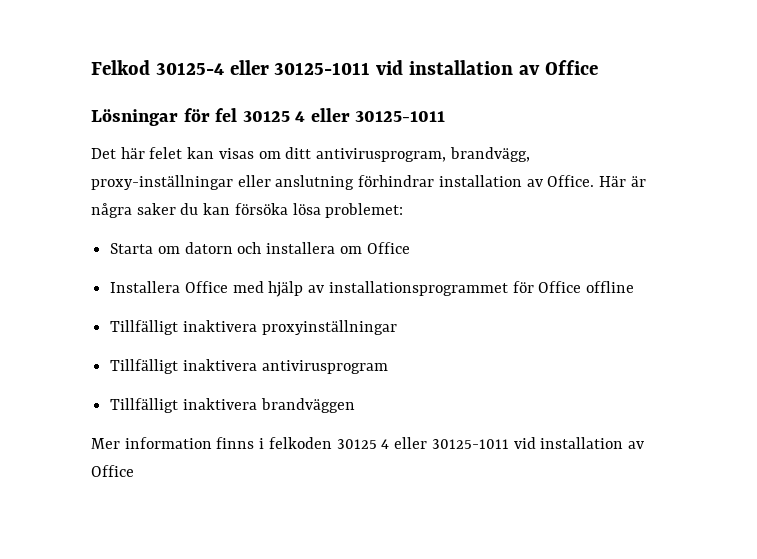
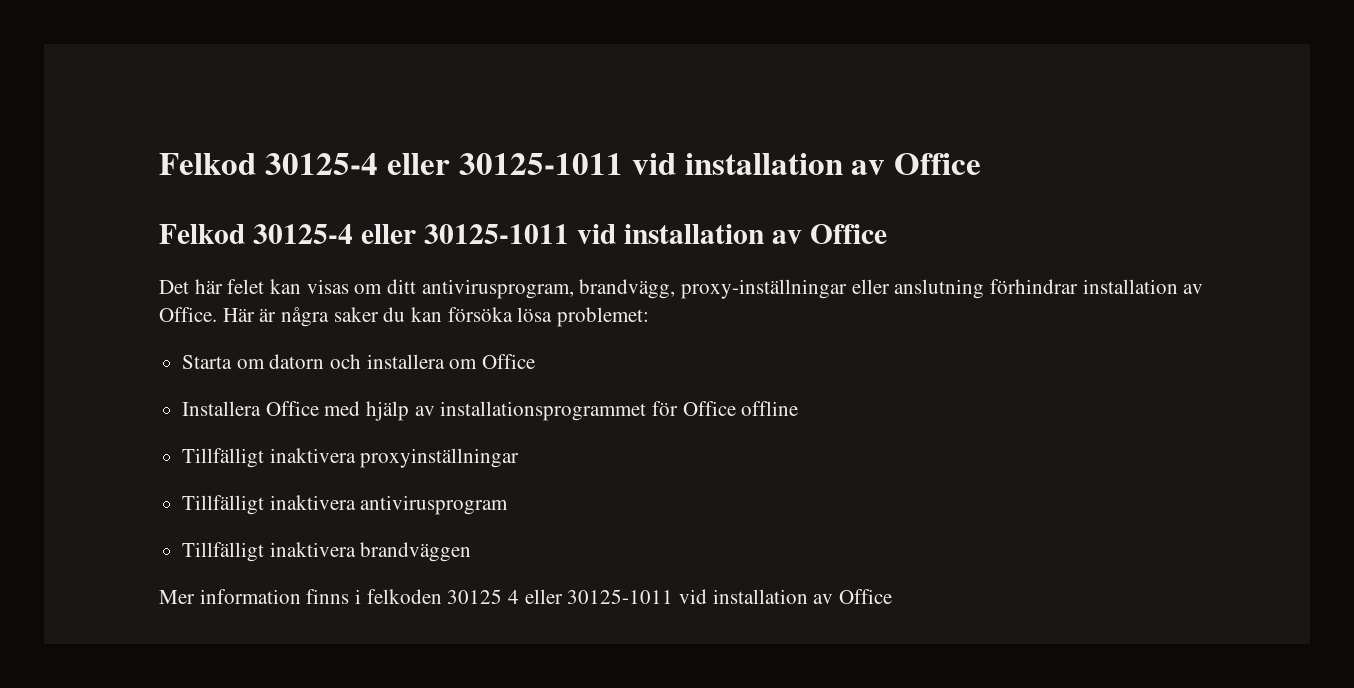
[91,60,598,75] [91,108,446,126] Felkod 30125-4 eller 30125-1011 vid installation av Office // Lösningar för fel 30125 4 eller 30125-1011 -> [159,153,982,175] [159,224,887,244] Felkod 30125-4 eller 30125-1011 vid installation av Office // Felkod 30125-4 eller 30125-1011 vid installation av Office

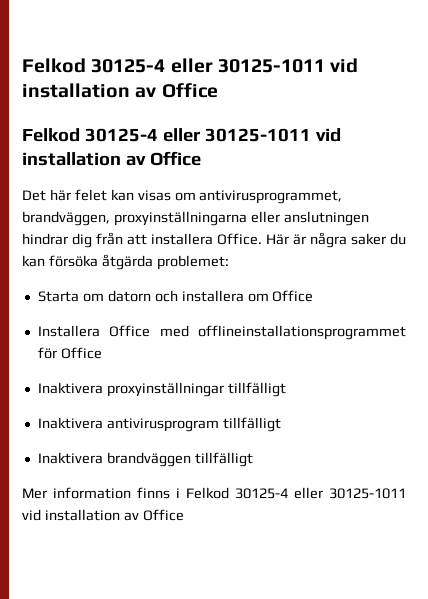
[387,279,1204,299] ditt antivirusprogram, brandvägg, proxy-inställningar eller anslutning förhindrar installation av -> [199,190,343,204] [22,211,369,226] [22,232,213,248] antivirusprogrammet, brandväggen, proxyinställningarna eller anslutningen hindrar dig från att installera
[517,307,553,322] lösa -> [101,254,153,270] åtgärda
[366,401,647,421] hjälp av installationsprogrammet -> [198,325,406,340] offlineinstallationsprogrammet
[741,401,799,416] [182,448,356,468] offline // Tillfälligt inaktivera -> [37,382,103,394] // Inaktivera
[182,495,356,515] // Tillfälligt inaktivera -> [227,382,286,397] [37,417,103,429] tillfälligt // Inaktivera
[182,542,356,562] // Tillfälligt inaktivera -> [222,417,281,432] [37,452,103,464] tillfälligt // Inaktivera
(472, 552) none -> [194,452,253,467] tillfälligt
[366,589,520,604] felkoden 30125 4 -> [186,487,288,499] Felkod 30125-4

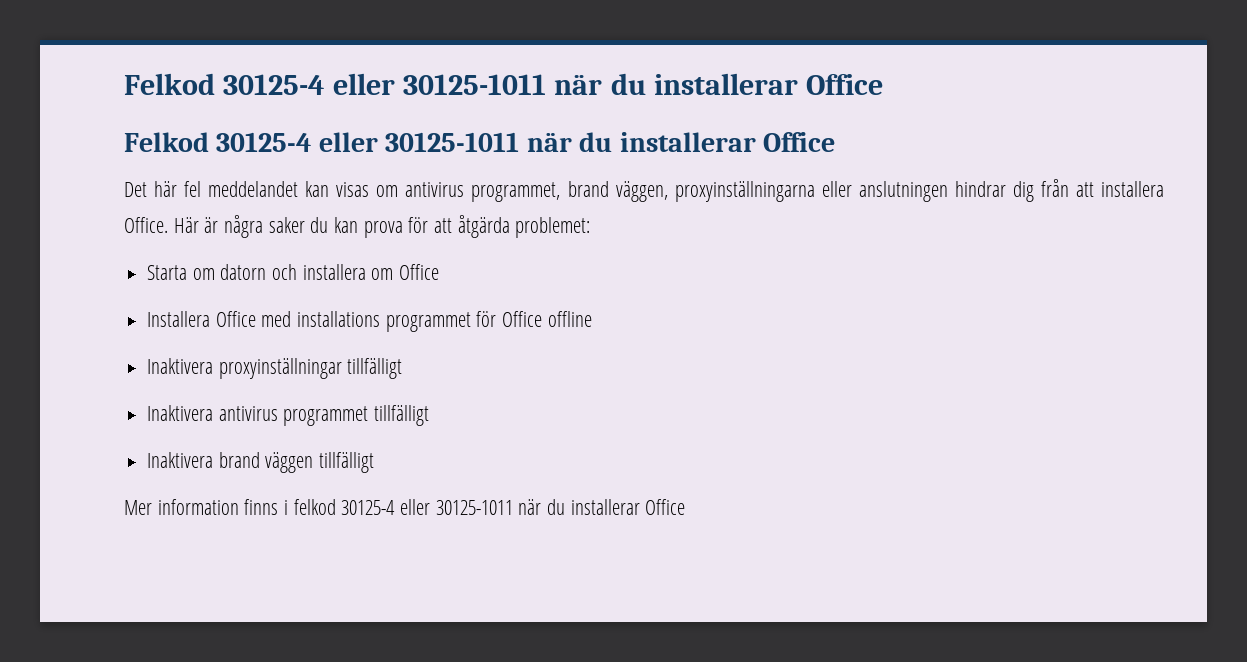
[22,58,359,73] [22,83,157,98] Felkod 30125-4 eller 30125-1011 vid installation av -> [124,73,798,95] Felkod 30125-4 eller 30125-1011 när du installerar
[315,128,341,142] [22,152,146,166] vid installation av -> [526,132,756,152] när du installerar
[74,189,107,201] felet -> [184,181,299,197] fel meddelandet
[199,190,343,204] [22,211,110,226] antivirusprogrammet, brandväggen, -> [405,181,668,202] antivirus programmet, brand väggen,
[48,255,98,267] försöka -> [363,217,453,238] prova för att
[198,325,406,340] offlineinstallationsprogrammet -> [297,311,471,332] installations programmet
(102, 353) none -> [547,311,592,327] offline
[106,417,281,432] [37,452,191,467] antivirusprogram tillfälligt // Inaktivera brandväggen -> [218,405,430,426] [147,452,314,473] antivirus programmet tillfälligt // Inaktivera brand väggen
[186,487,406,499] [22,509,139,521] Felkod 30125-4 eller 30125-1011 vid installation av -> [293,499,640,515] felkod 30125-4 eller 30125-1011 när du installerar

